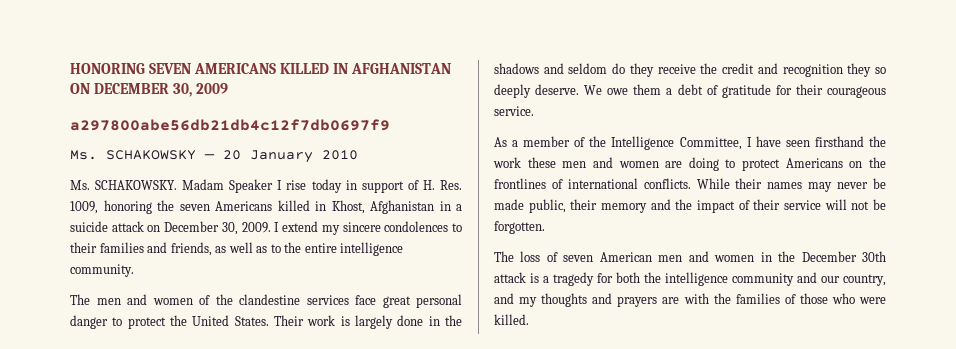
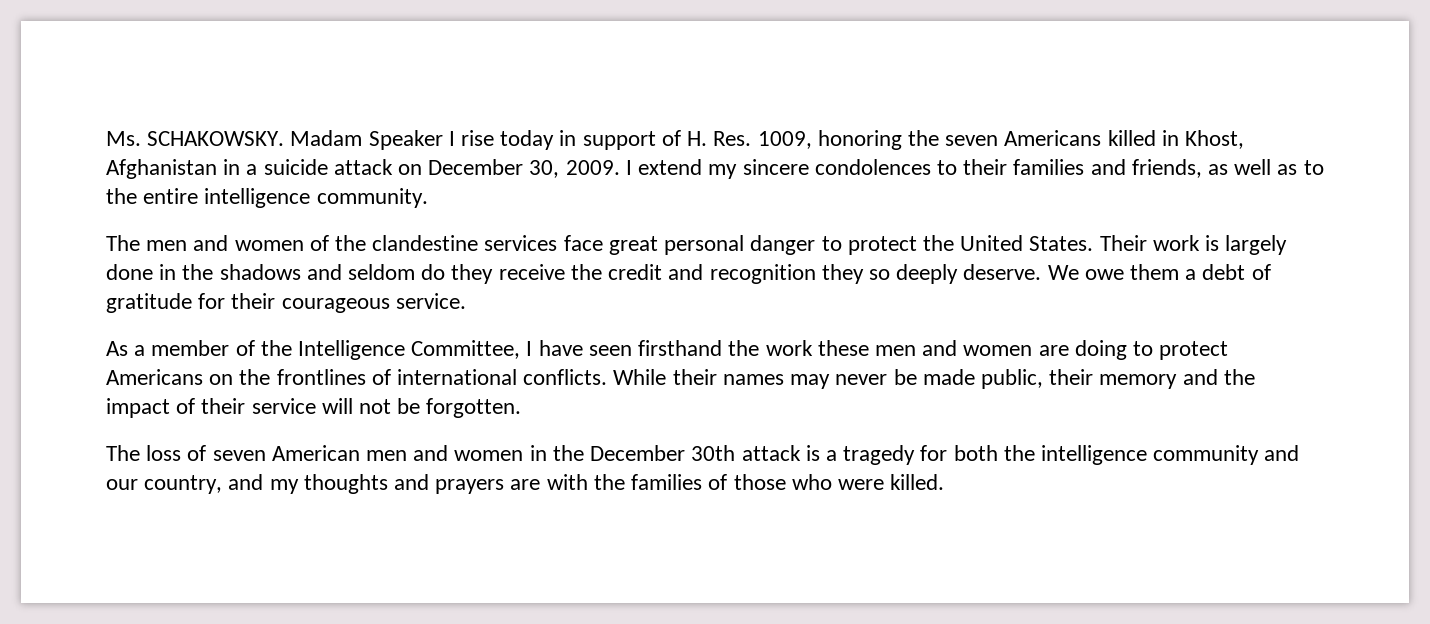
[70,63,452,74] [70,83,229,97] [70,119,390,131] [70,150,358,163] HONORING SEVEN AMERICANS KILLED IN AFGHANISTAN ON DECEMBER 30, 2009 // a297800abe56db21db4c12f7db0697f9 // Ms. SCHAKOWSKY — 20 January 2010 // -> (106, 138) none

